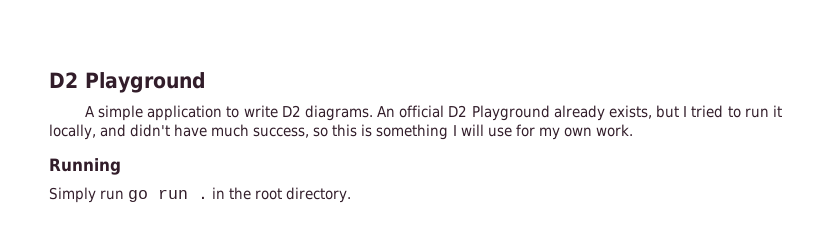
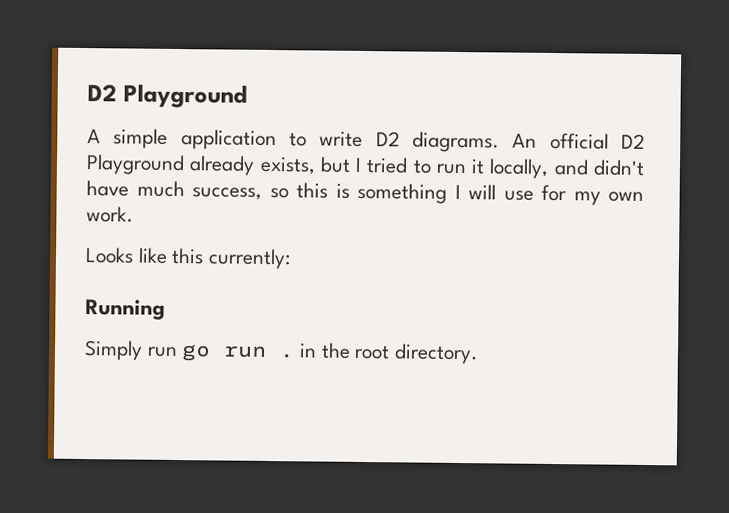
(633, 130) none -> [85,247,292,270] // Looks like this currently:

